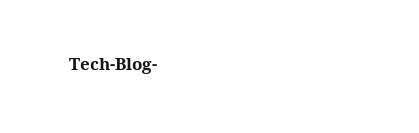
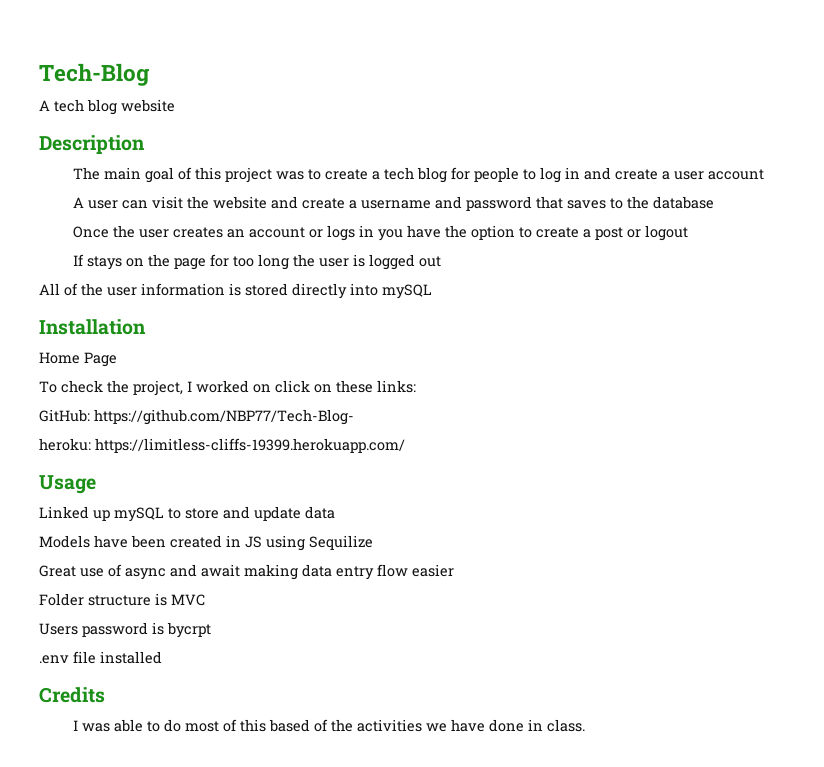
[69,58,157,74] Tech-Blog- -> [39,63,150,86] [39,99,175,115] [39,135,145,154] [73,167,765,183] [73,196,715,211] [73,225,689,241] [73,254,442,270] [39,283,432,299] [39,319,146,335] [39,352,117,367] [39,380,416,396] [39,409,354,425] [39,438,405,453] [39,475,96,494] [39,506,335,522] [39,535,373,551] [39,564,454,580] [39,593,205,606] [39,622,211,638] [39,651,162,664] [39,687,105,703] [73,719,586,732] Tech-Blog // A tech blog website // Description // The main goal of this project was to create a tech blog for people to log in and create a user account // A user can visit the website and create a username and password that saves to the database // Once the user creates an account or logs in you have the option to create a post or logout // If stays on the page for too long the user is logged out // All of the user information is stored directly into mySQL // Installation // Home Page // To check the project, I worked on click on these links: // GitHub: https://github.com/NBP77/Tech-Blog- // heroku: https://limitless-cliffs-19399.herokuapp.com/ // Usage // Linked up mySQL to store and update data // Models have been created in JS using Sequilize // Great use of async and await making data entry flow easier // Folder structure is MVC // Users password is bycrpt // .env file installed // Credits // I was able to do most of this based of the activities we have done in class.

